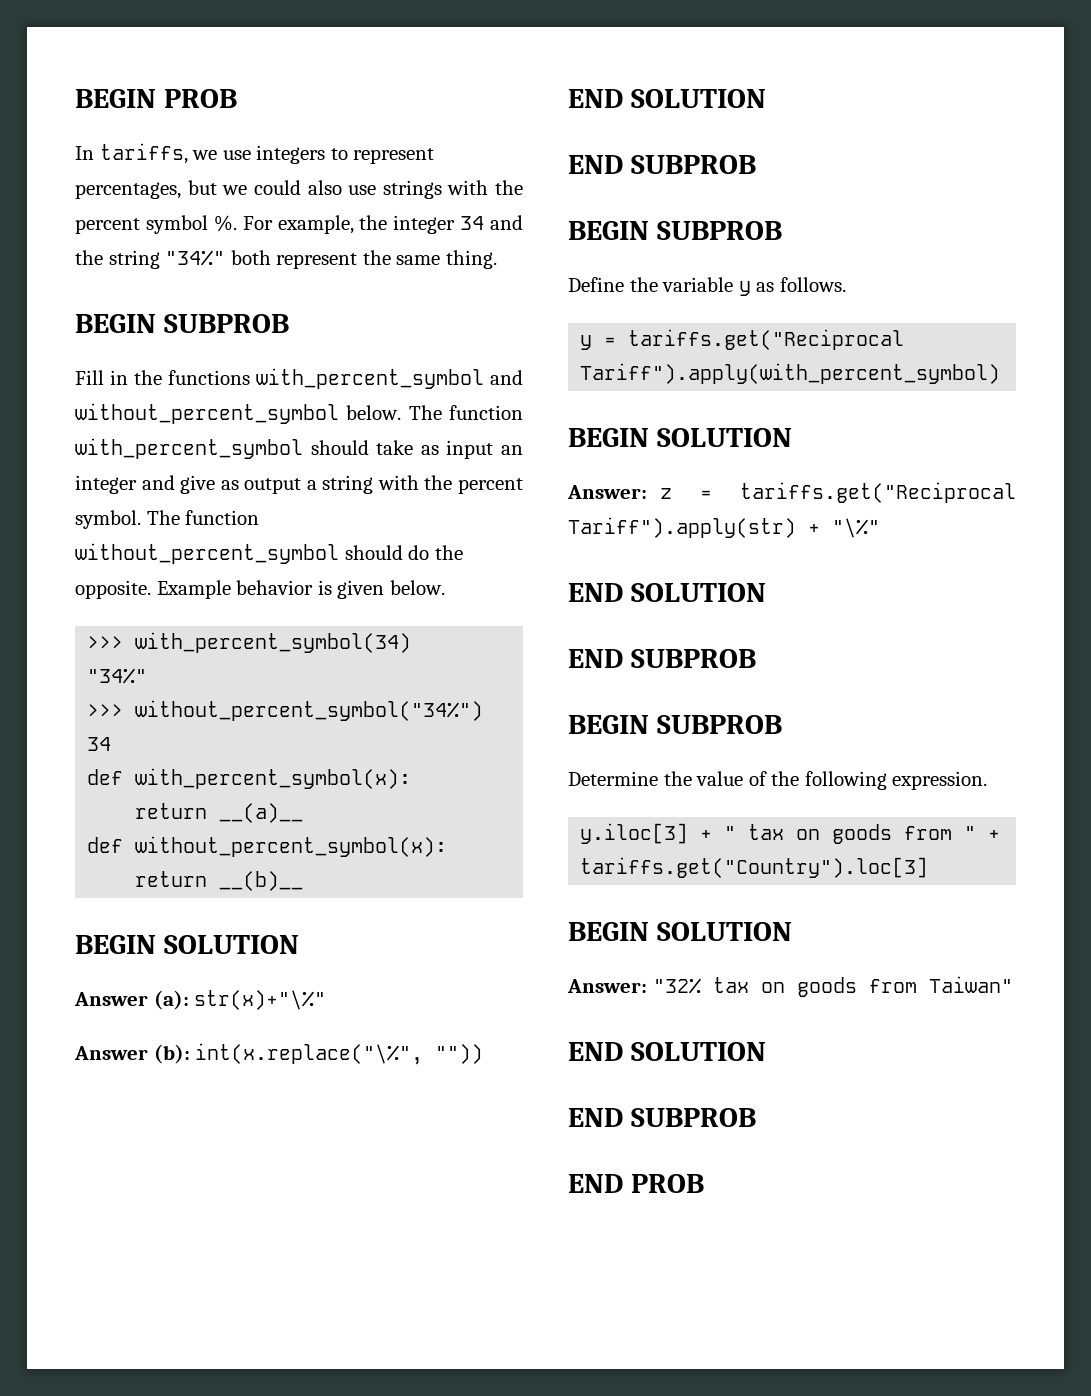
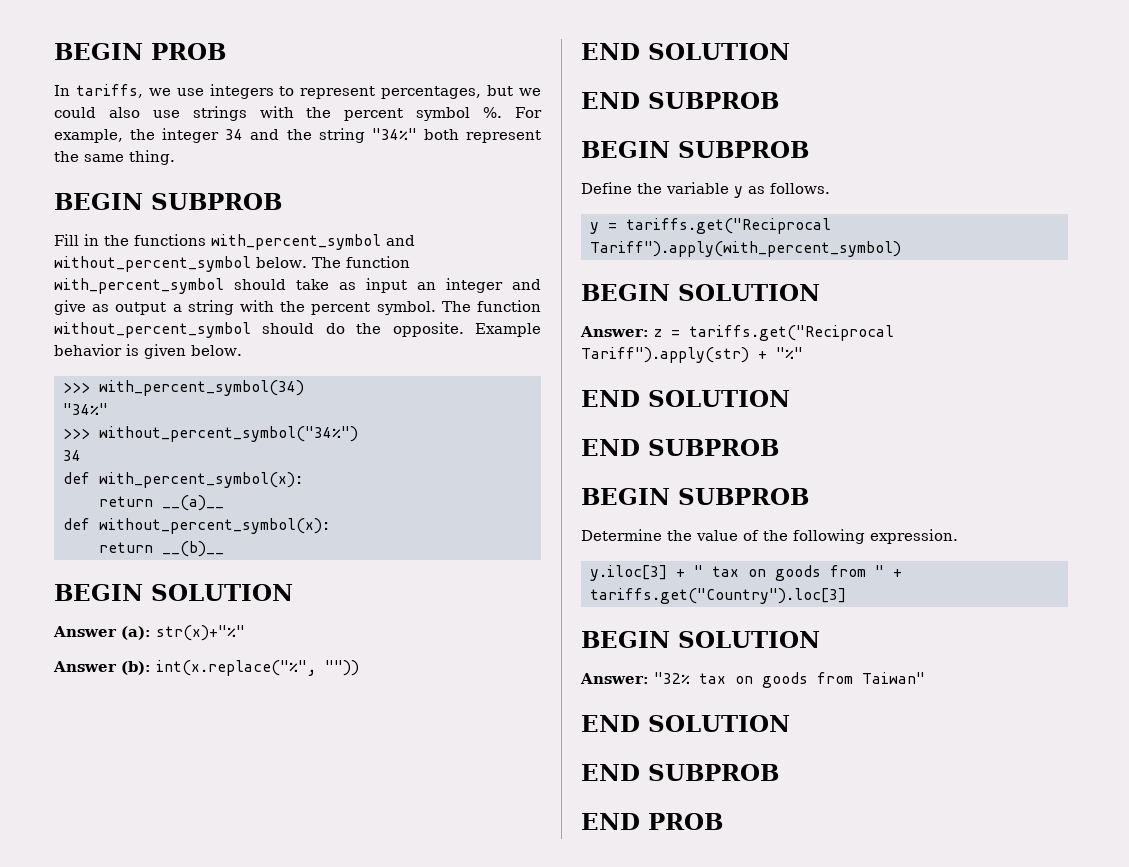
[194,990,327,1010] str(x)+"\%" -> [156,625,245,641] str(x)+"%"
[195,1043,424,1065] int(x.replace("\%", -> [156,660,316,676] int(x.replace("%",
[832,518,880,538] "\%" -> [776,347,803,359] "%"

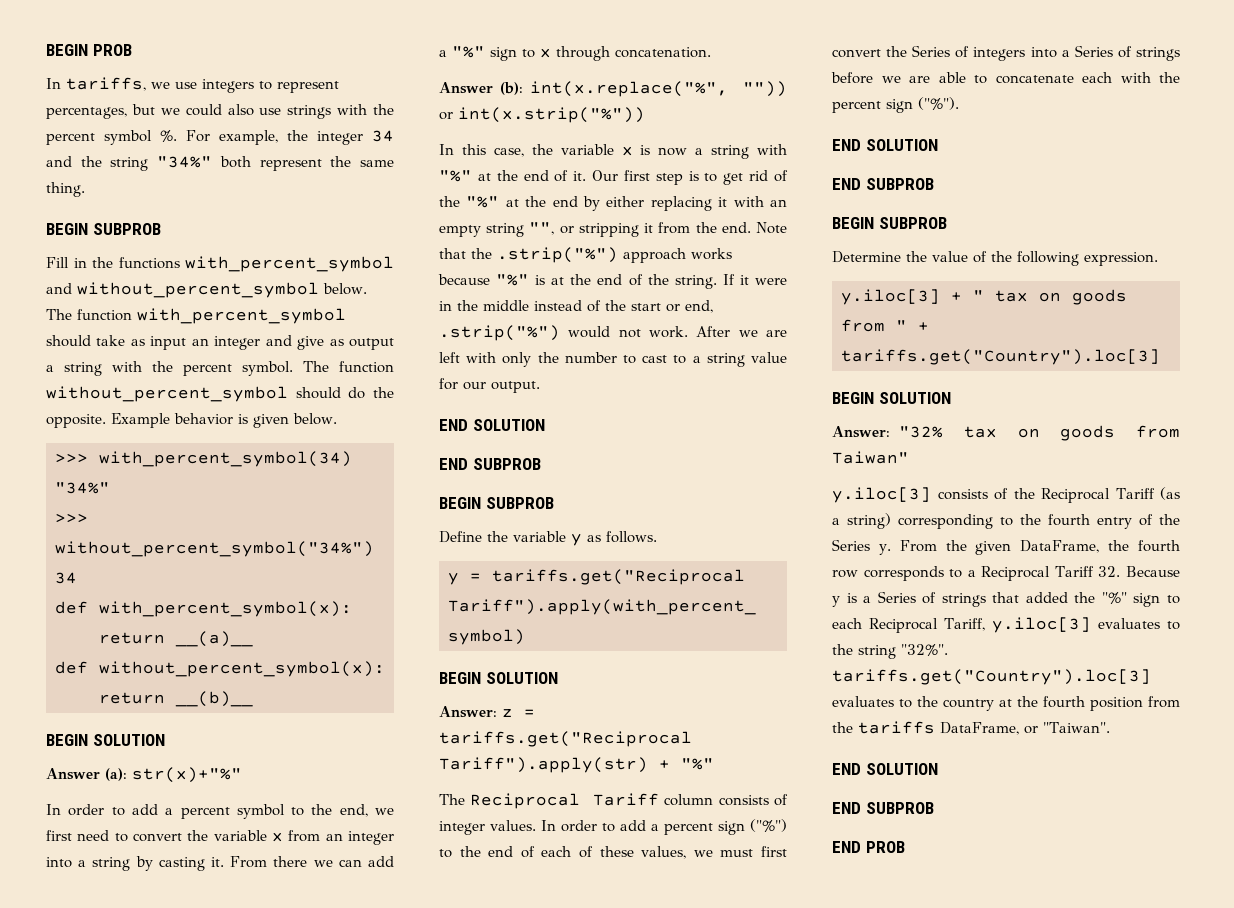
[53,660,359,676] Answer (b): int(x.replace("%", "")) -> [46,804,395,819] [46,830,394,845] [46,856,394,871] [439,46,711,61] [439,81,787,97] [439,107,645,123] [439,144,787,159] [439,170,788,185] [439,196,787,211] [439,222,787,237] [439,247,732,263] [438,274,787,289] [439,300,713,313] [439,325,787,341] [439,352,787,367] [439,378,540,393] In order to add a percent symbol to the end, we first need to convert the variable x from an integer into a string by casting it. From there we can add a "%" sign to x through concatenation. // Answer (b): int(x.replace("%", "")) or int(x.strip("%")) // In this case, the variable x is now a string with "%" at the end of it. Our first step is to get rid of the "%" at the end by either replacing it with an empty string "", or stripping it from the end. Note that the .strip("%") approach works because "%" is at the end of the string. If it were in the middle instead of the start or end, .strip("%") would not work. After we are left with only the number to cast to a string value for our output.
(803, 353) none -> [439,793,788,809] [439,819,787,835] [439,846,787,859] [832,45,1180,61] [831,72,1180,84] [832,97,959,113] // The Reciprocal Tariff column consists of integer values. In order to add a percent sign ("%") to the end of each of these values, we must first convert the Series of integers into a Series of strings before we are able to concatenate each with the percent sign ("%").
(925, 678) none -> [832,487,1180,503] [832,513,1180,529] [832,539,1180,555] [832,566,1180,581] [832,591,1180,607] [832,617,1180,633] [832,644,948,659] [832,669,1151,685] [832,696,1180,711] [832,721,1110,735] // y.iloc[3] consists of the Reciprocal Tariff (as a string) corresponding to the fourth entry of the Series y. From the given DataFrame, the fourth row corresponds to a Reciprocal Tariff 32. Because y is a Series of strings that added the "%" sign to each Reciprocal Tariff, y.iloc[3] evaluates to the string "32%". tariffs.get("Country").loc[3] evaluates to the country at the fourth position from the tariffs DataFrame, or "Taiwan".

